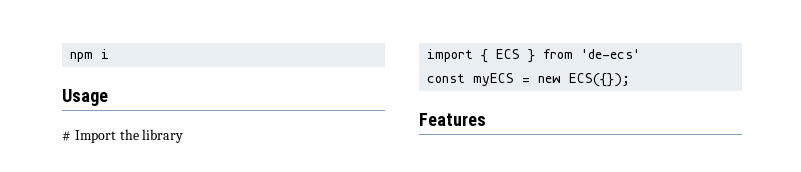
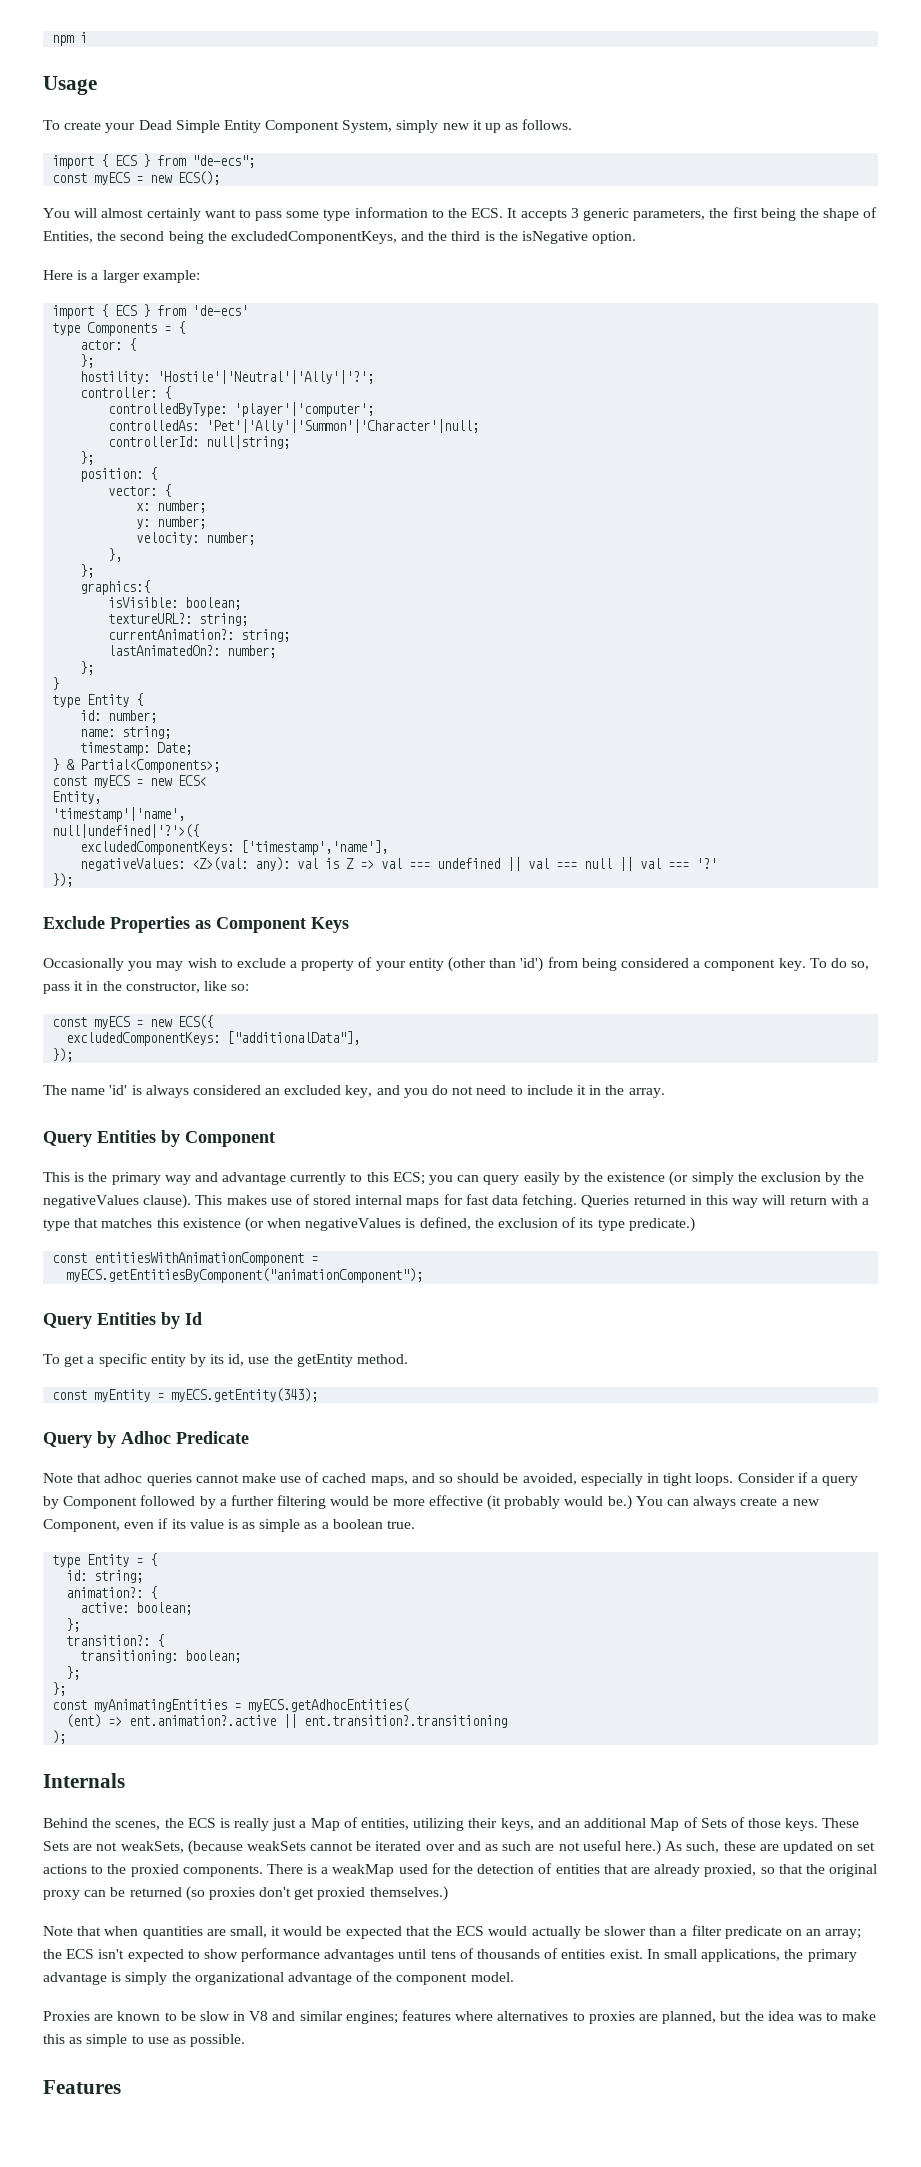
[62,129,184,143] # Import the library -> [43,119,573,133] [52,154,256,169] [52,171,221,185] [43,207,878,221] [43,231,637,244] [43,270,200,283] To create your Dead Simple Entity Component System, simply new it up as follows. // import { ECS } from "de-ecs"; // const myECS = new ECS(); // You will almost certainly want to pass some type information to the ECS. It accepts 3 generic parameters, the first being the shape of Entities, the second being the excludedComponentKeys, and the third is the isNegative option. // Here is a larger example:
[427,73,631,87] const myECS = new ECS({}); -> [52,321,186,336] [80,338,137,351] [80,354,95,368] [80,370,375,384] [80,386,172,399] [108,402,375,417] [108,419,480,433] [108,435,291,449] [80,451,95,465] [80,467,158,482] [108,484,172,497] [136,500,207,513] [136,516,207,529] [136,532,256,545] [108,548,123,562] [80,564,95,578] [80,580,151,595] [108,597,242,610] [108,613,249,626] [108,629,291,642] [108,645,277,658] [80,661,95,675] [52,677,60,690] [52,693,144,708] [80,710,158,723] [80,726,172,739] [80,742,193,756] [52,758,221,773] [52,775,207,788] [52,791,102,804] [52,807,186,822] [52,824,200,838] [80,840,389,855] [80,857,718,871] [52,873,74,887] [43,916,349,933] [43,957,870,972] [43,981,250,994] [52,1015,214,1029] [66,1031,361,1046] [52,1048,74,1062] [43,1085,665,1098] [43,1130,275,1147] [43,1171,865,1186] [43,1194,869,1209] [43,1217,695,1232] [52,1252,319,1266] [66,1268,424,1283] [43,1312,202,1329] [43,1353,409,1367] [52,1388,319,1402] [43,1431,249,1448] [43,1472,859,1486] [43,1495,820,1510] [43,1518,416,1532] [52,1553,158,1568] [66,1570,144,1583] [66,1586,158,1599] [80,1602,193,1615] [66,1618,81,1632] [66,1634,165,1647] [80,1650,242,1663] [66,1666,81,1680] [52,1682,67,1696] [52,1698,410,1712] [66,1714,508,1728] [52,1730,67,1744] [43,1773,125,1788] [43,1817,860,1831] [43,1840,876,1855] [43,1863,878,1877] [43,1886,448,1901] [43,1925,862,1939] [43,1948,857,1962] [43,1971,514,1985] [43,2010,877,2024] [43,2034,246,2047] type Components = { // actor: { // }; // hostility: 'Hostile'|'Neutral'|'Ally'|'?'; // controller: { // controlledByType: 'player'|'computer'; // controlledAs: 'Pet'|'Ally'|'Summon'|'Character'|null; // controllerId: null|string; // }; // position: { // vector: { // x: number; // y: number; // velocity: number; // }, // }; // graphics:{ // isVisible: boolean; // textureURL?: string; // currentAnimation?: string; // lastAnimatedOn?: number; // }; // } // type Entity { // id: number; // name: string; // timestamp: Date; // } & Partial<Components>; // const myECS = new ECS< // Entity, // 'timestamp'|'name', // null|undefined|'?'>({ // excludedComponentKeys: ['timestamp','name'], // negativeValues: <Z>(val: any): val is Z => val === undefined || val === null || val === '?' // }); // Exclude Properties as Component Keys // Occasionally you may wish to exclude a property of your entity (other than 'id') from being considered a component key. To do so, pass it in the constructor, like so: // const myECS = new ECS({ // excludedComponentKeys: ["additionalData"], // }); // The name 'id' is always considered an excluded key, and you do not need to include it in the array. // Query Entities by Component // This is the primary way and advantage currently to this ECS; you can query easily by the existence (or simply the exclusion by the negativeValues clause). This makes use of stored internal maps for fast data fetching. Queries returned in this way will return with a type that matches this existence (or when negativeValues is defined, the exclusion of its type predicate.) // const entitiesWithAnimationComponent = // myECS.getEntitiesByComponent("animationComponent"); // Query Entities by Id // To get a specific entity by its id, use the getEntity method. // const myEntity = myECS.getEntity(343); // Query by Adhoc Predicate // Note that adhoc queries cannot make use of cached maps, and so should be avoided, especially in tight loops. Consider if a query by Component followed by a further filtering would be more effective (it probably would be.) You can always create a new Component, even if its value is as simple as a boolean true. // type Entity = { // id: string; // animation?: { // active: boolean; // }; // transition?: { // transitioning: boolean; // }; // }; // const myAnimatingEntities = myECS.getAdhocEntities( // (ent) => ent.animation?.active || ent.transition?.transitioning // ); // Internals // Behind the scenes, the ECS is really just a Map of entities, utilizing their keys, and an additional Map of Sets of those keys. These Sets are not weakSets, (because weakSets cannot be iterated over and as such are not useful here.) As such, these are updated on set actions to the proxied components. There is a weakMap used for the detection of entities that are already proxied, so that the original proxy can be returned (so proxies don't get proxied themselves.) // Note that when quantities are small, it would be expected that the ECS would actually be slower than a filter predicate on an array; the ECS isn't expected to show performance advantages until tens of thousands of entities exist. In small applications, the primary advantage is simply the organizational advantage of the component model. // Proxies are known to be slow in V8 and similar engines; features where alternatives to proxies are planned, but the idea was to make this as simple to use as possible.

